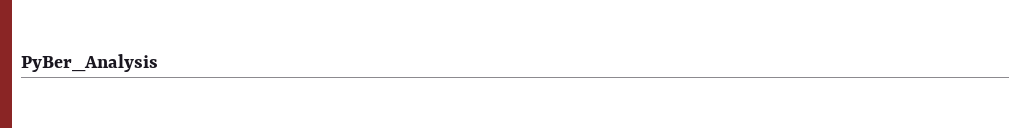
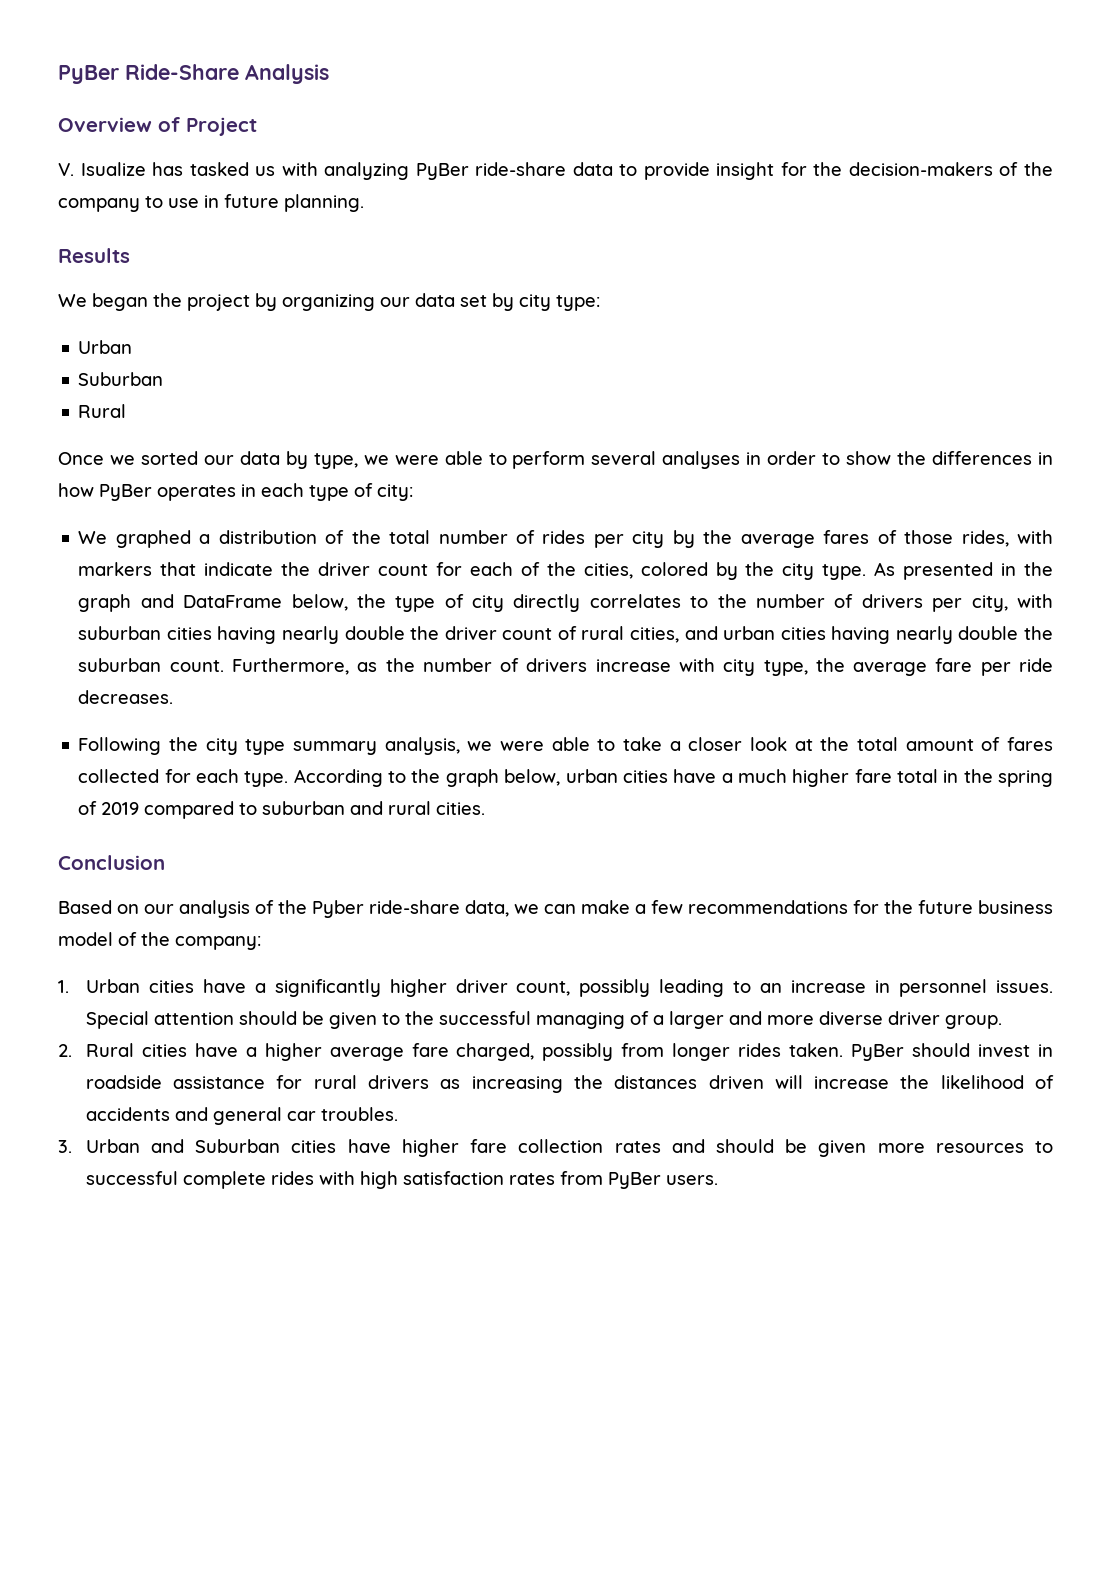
[21,54,158,72] PyBer_Analysis -> [58,64,329,84] [58,117,257,136] [58,162,1053,180] [58,194,364,212] [58,248,130,263] [58,293,600,311] [78,340,133,354] [78,372,164,386] [78,404,127,418] [58,451,1054,469] [58,483,413,501] [78,530,1053,548] [78,562,1054,580] [78,594,1053,612] [78,626,1054,644] [78,658,1053,676] [78,690,174,704] [78,737,1053,755] [78,769,1054,787] [78,801,486,819] [58,855,165,870] [58,900,1053,918] [58,932,261,950] [58,979,1053,997] [85,1011,1002,1029] [58,1043,1054,1061] [85,1075,1054,1093] [85,1107,398,1125] [58,1139,1053,1157] [85,1171,718,1189] PyBer Ride-Share Analysis // Overview of Project // V. Isualize has tasked us with analyzing PyBer ride-share data to provide insight for the decision-makers of the company to use in future planning. // Results // We began the project by organizing our data set by city type: // Urban // Suburban // Rural // Once we sorted our data by type, we were able to perform several analyses in order to show the differences in how PyBer operates in each type of city: // We graphed a distribution of the total number of rides per city by the average fares of those rides, with markers that indicate the driver count for each of the cities, colored by the city type. As presented in the graph and DataFrame below, the type of city directly correlates to the number of drivers per city, with suburban cities having nearly double the driver count of rural cities, and urban cities having nearly double the suburban count. Furthermore, as the number of drivers increase with city type, the average fare per ride decreases. // Following the city type summary analysis, we were able to take a closer look at the total amount of fares collected for each type. According to the graph below, urban cities have a much higher fare total in the spring of 2019 compared to suburban and rural cities. // Conclusion // Based on our analysis of the Pyber ride-share data, we can make a few recommendations for the future business model of the company: // 1. Urban cities have a significantly higher driver count, possibly leading to an increase in personnel issues. Special attention should be given to the successful managing of a larger and more diverse driver group. // 2. Rural cities have a higher average fare charged, possibly from longer rides taken. PyBer should invest in roadside assistance for rural drivers as increasing the distances driven will increase the likelihood of accidents and general car troubles. // 3. Urban and Suburban cities have higher fare collection rates and should be given more resources to successful complete rides with high satisfaction rates from PyBer users.

